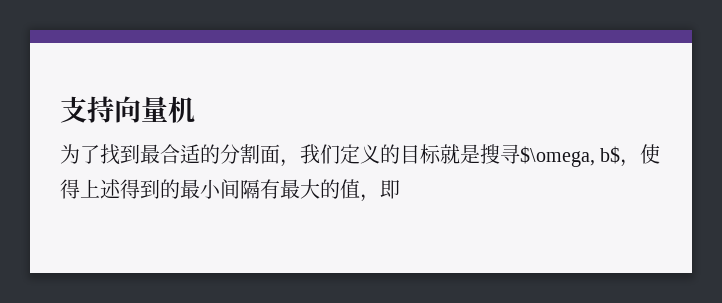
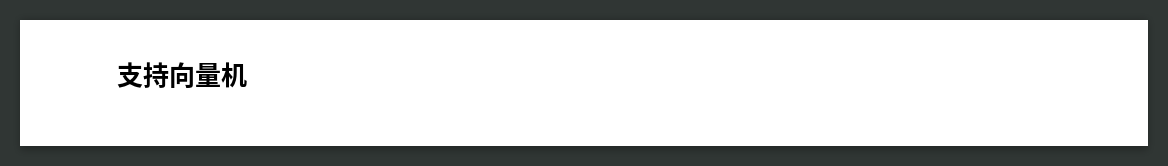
[60,144,661,167] [60,179,400,202] // 为了找到最合适的分割面，我们定义的目标就是搜寻$\omega, b$，使得上述得到的最小间隔有最大的值，即 -> (247, 75) none

